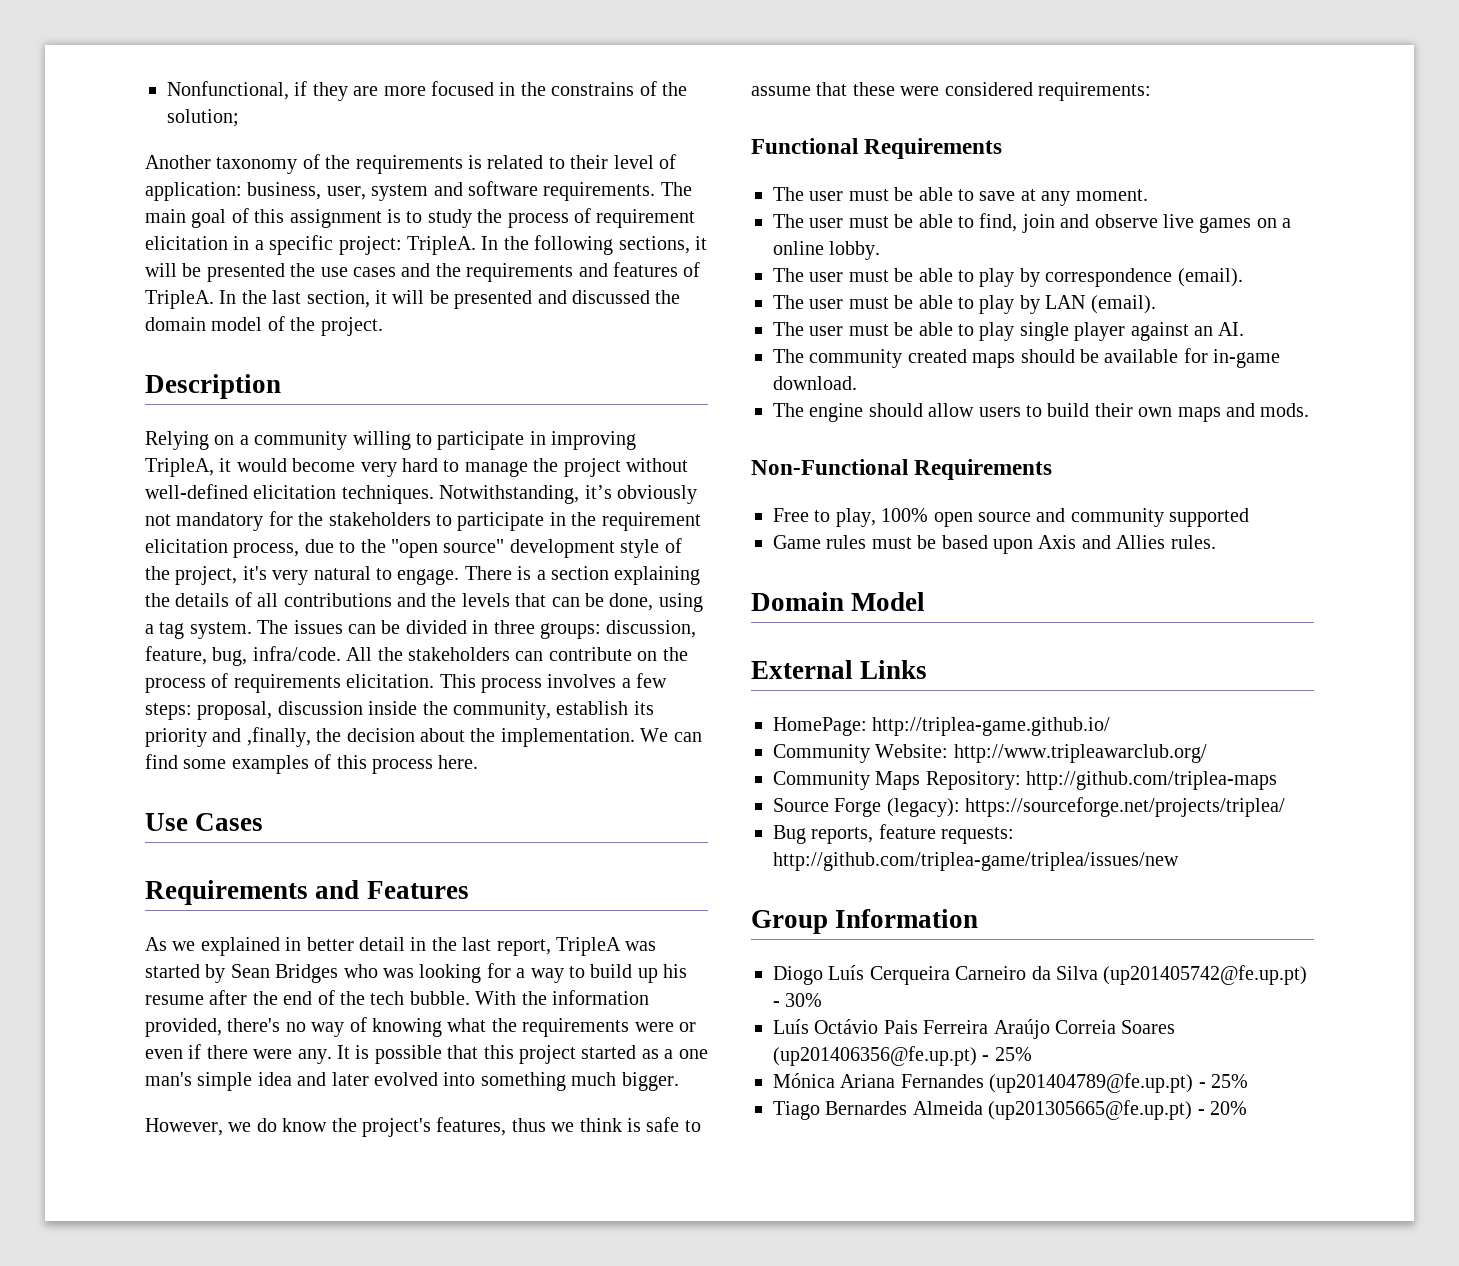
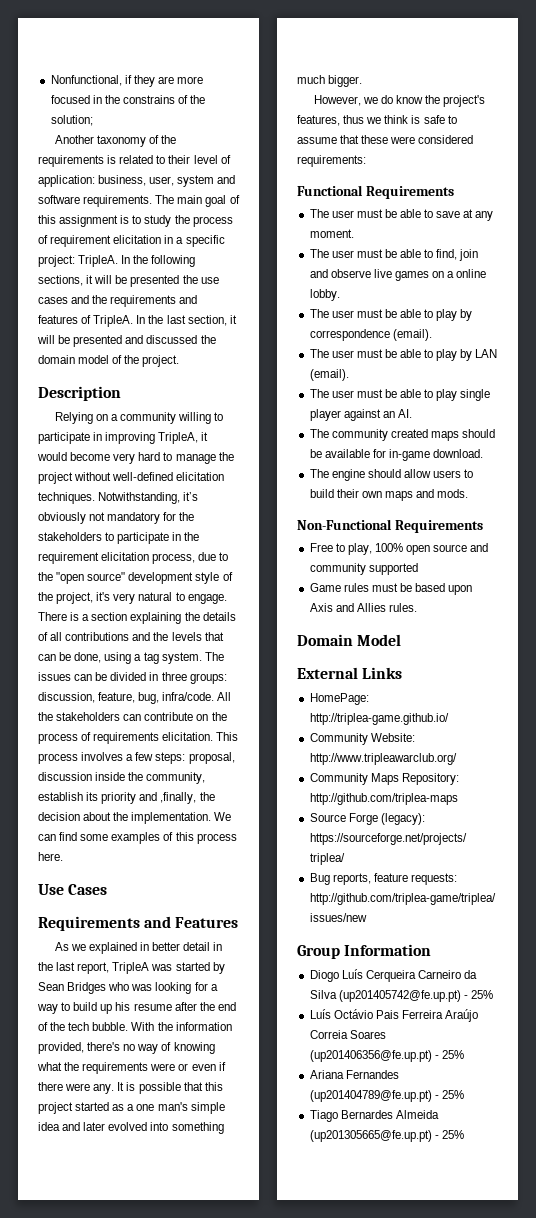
[785,993,823,1007] 30% -> [470,990,493,999] 25%
[773,1073,835,1088] Mónica -> (464, 1054) none
[1210,1101,1247,1115] 20% -> [441,1130,464,1139] 25%

